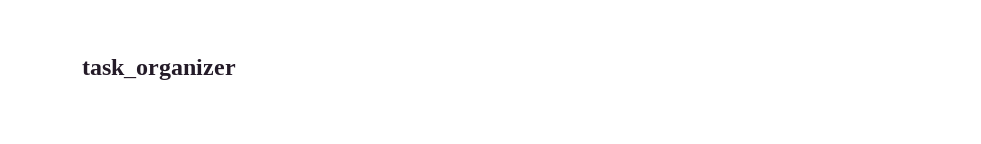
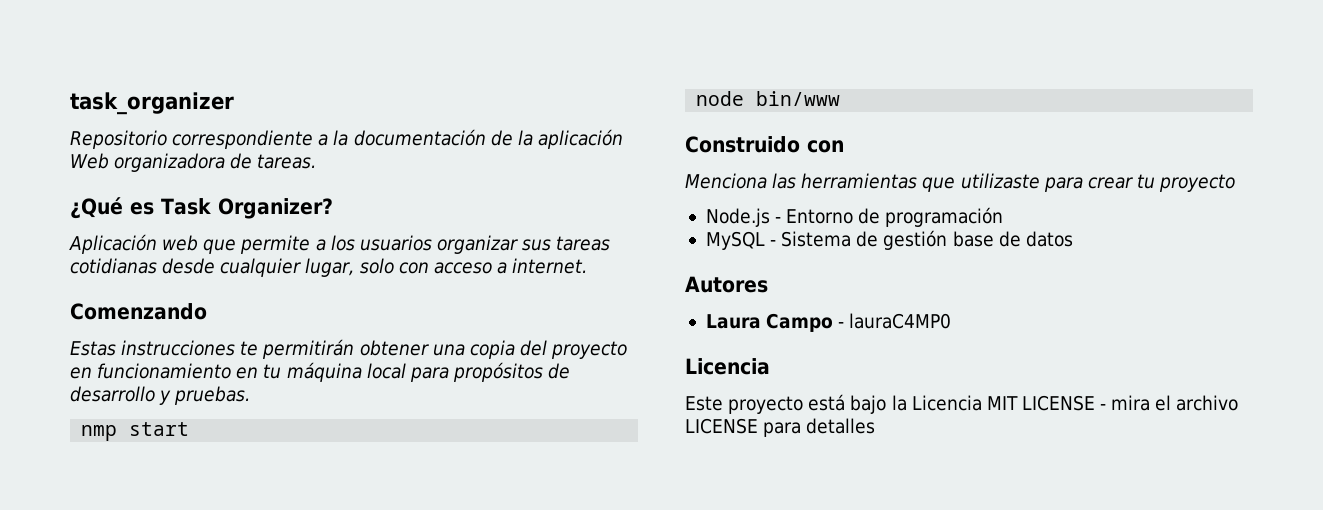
(236, 69) none -> [70,129,623,149] [70,153,317,172] [70,197,333,219] [69,234,611,254] [70,258,588,277] [70,303,207,320] [70,339,628,359] [70,362,571,382] [70,386,251,405] [81,422,190,441] [696,91,841,106] [685,136,844,153] [685,173,1236,192] [705,207,1004,227] [705,230,1073,250] [685,276,768,293] [705,313,952,332] [685,358,770,375] [685,394,1239,414] [685,418,876,437] // Repositorio correspondiente a la documentación de la aplicación Web organizadora de tareas. // ¿Qué es Task Organizer? // Aplicación web que permite a los usuarios organizar sus tareas cotidianas desde cualquier lugar, solo con acceso a internet. // Comenzando // Estas instrucciones te permitirán obtener una copia del proyecto en funcionamiento en tu máquina local para propósitos de desarrollo y pruebas. // nmp start // node bin/www // Construido con // Menciona las herramientas que utilizaste para crear tu proyecto // Node.js - Entorno de programación // MySQL - Sistema de gestión base de datos // Autores // Laura Campo - lauraC4MP0 // Licencia // Este proyecto está bajo la Licencia MIT LICENSE - mira el archivo LICENSE para detalles

